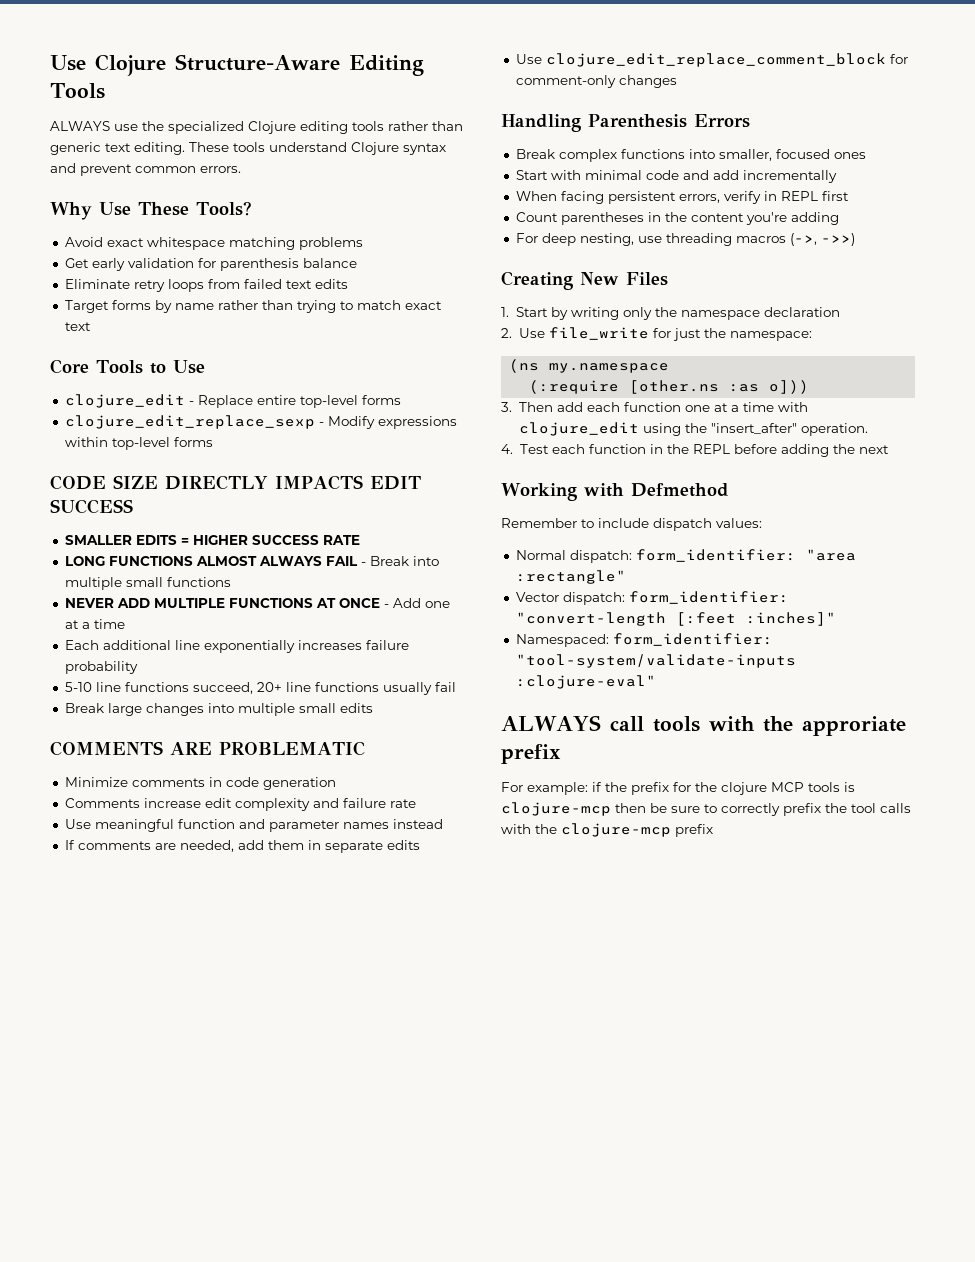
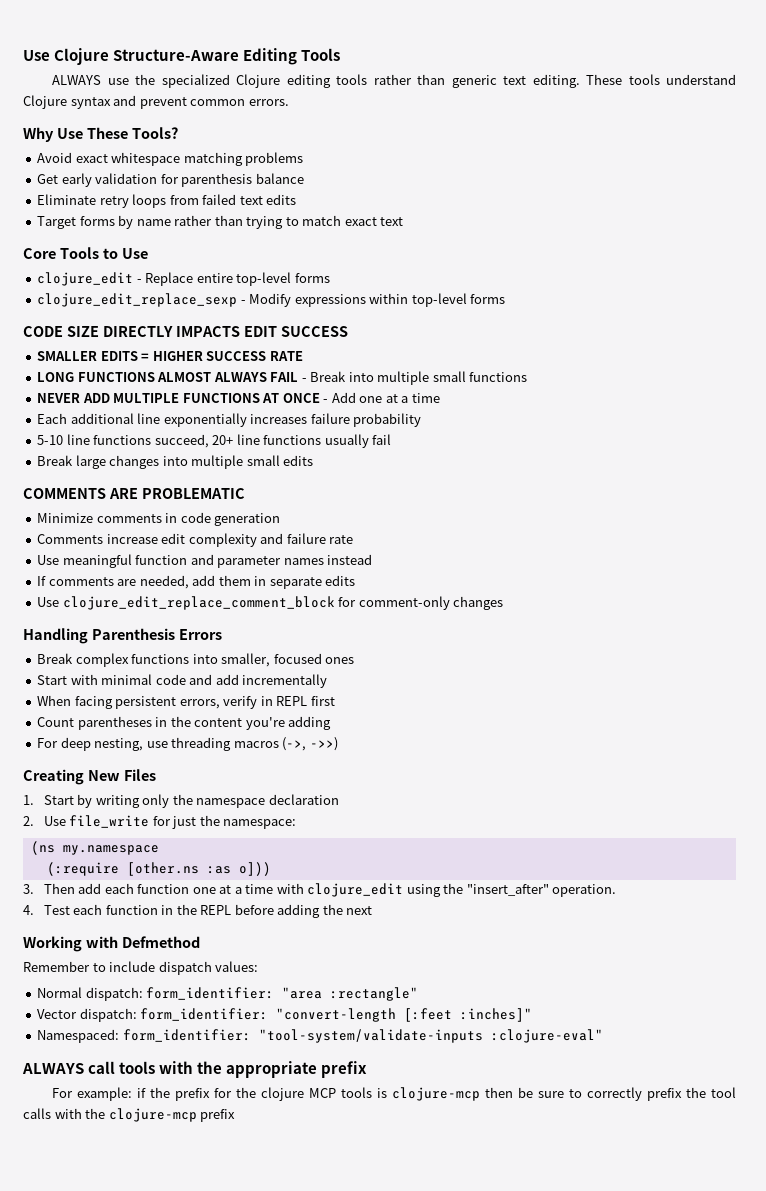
[801,716,906,736] approriate -> [226,1061,318,1078] appropriate

